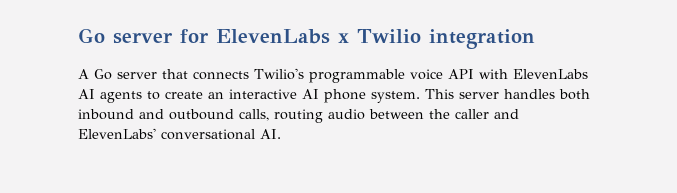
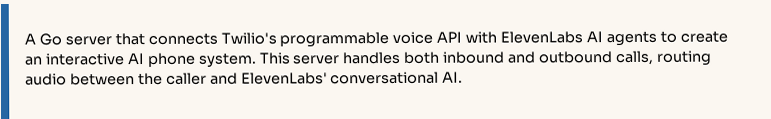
[78,28,535,49] Go server for ElevenLabs x Twilio integration // -> (24, 39) none

